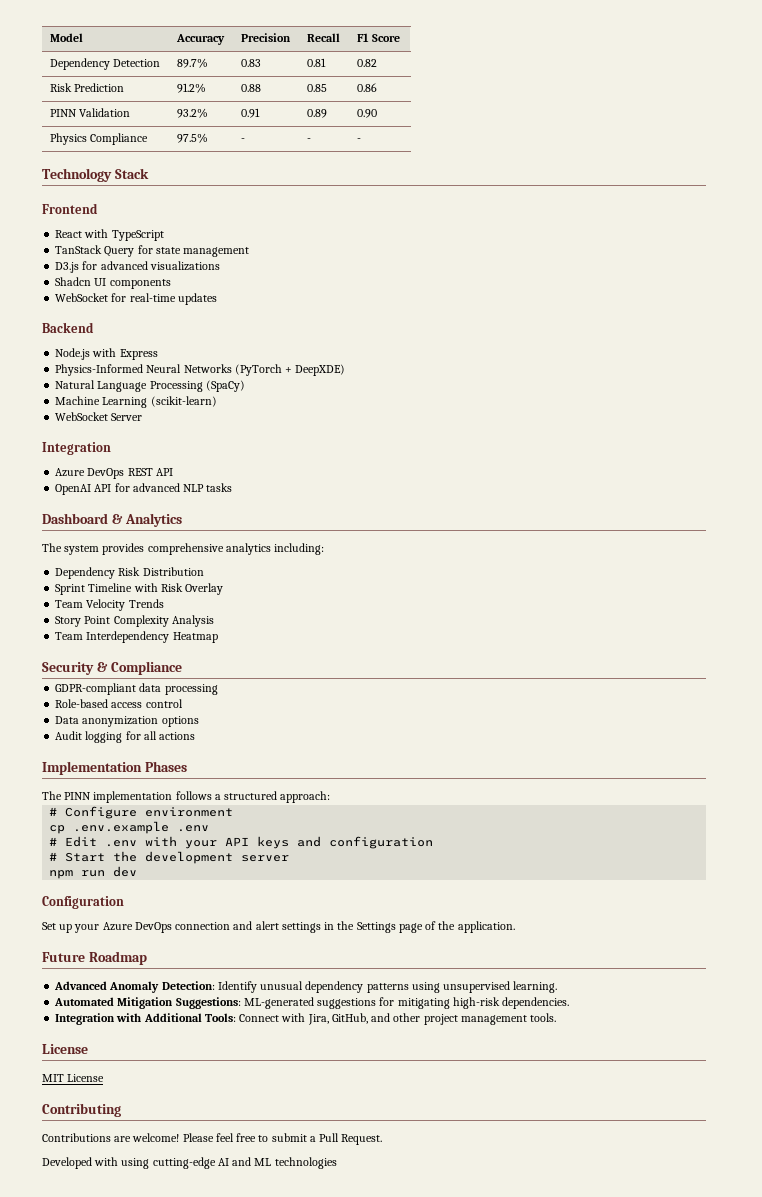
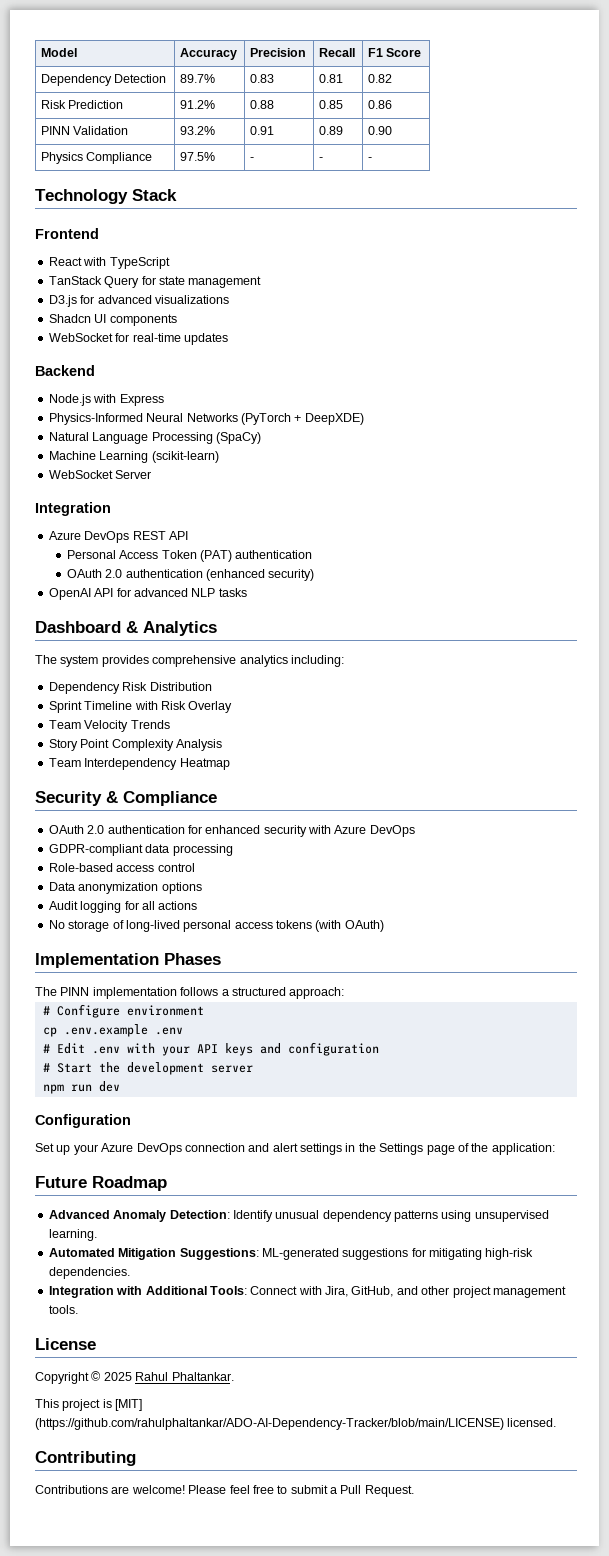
(173, 472) none -> [66,550,313,562] [66,569,315,581] // Personal Access Token (PAT) authentication // OAuth 2.0 authentication (enhanced security)
(182, 668) none -> [48,825,415,837] // OAuth 2.0 authentication for enhanced security with Azure DevOps
(196, 736) none -> [48,920,384,932] // No storage of long-lived personal access tokens (with OAuth)
[457,921,515,933] application. -> [491,1143,555,1155] application:
[42,1074,105,1082] MIT License -> [35,1371,234,1384] [35,1399,143,1411] [35,1418,557,1430] Copyright © 2025 Rahul Phaltankar. // This project is [MIT] (https://github.com/rahulphaltankar/ADO-AI-Dependency-Tracker/blob/main/LICENSE) licensed.
[42,1157,337,1169] // Developed with using cutting-edge AI and ML technologies -> (414, 1491) none

